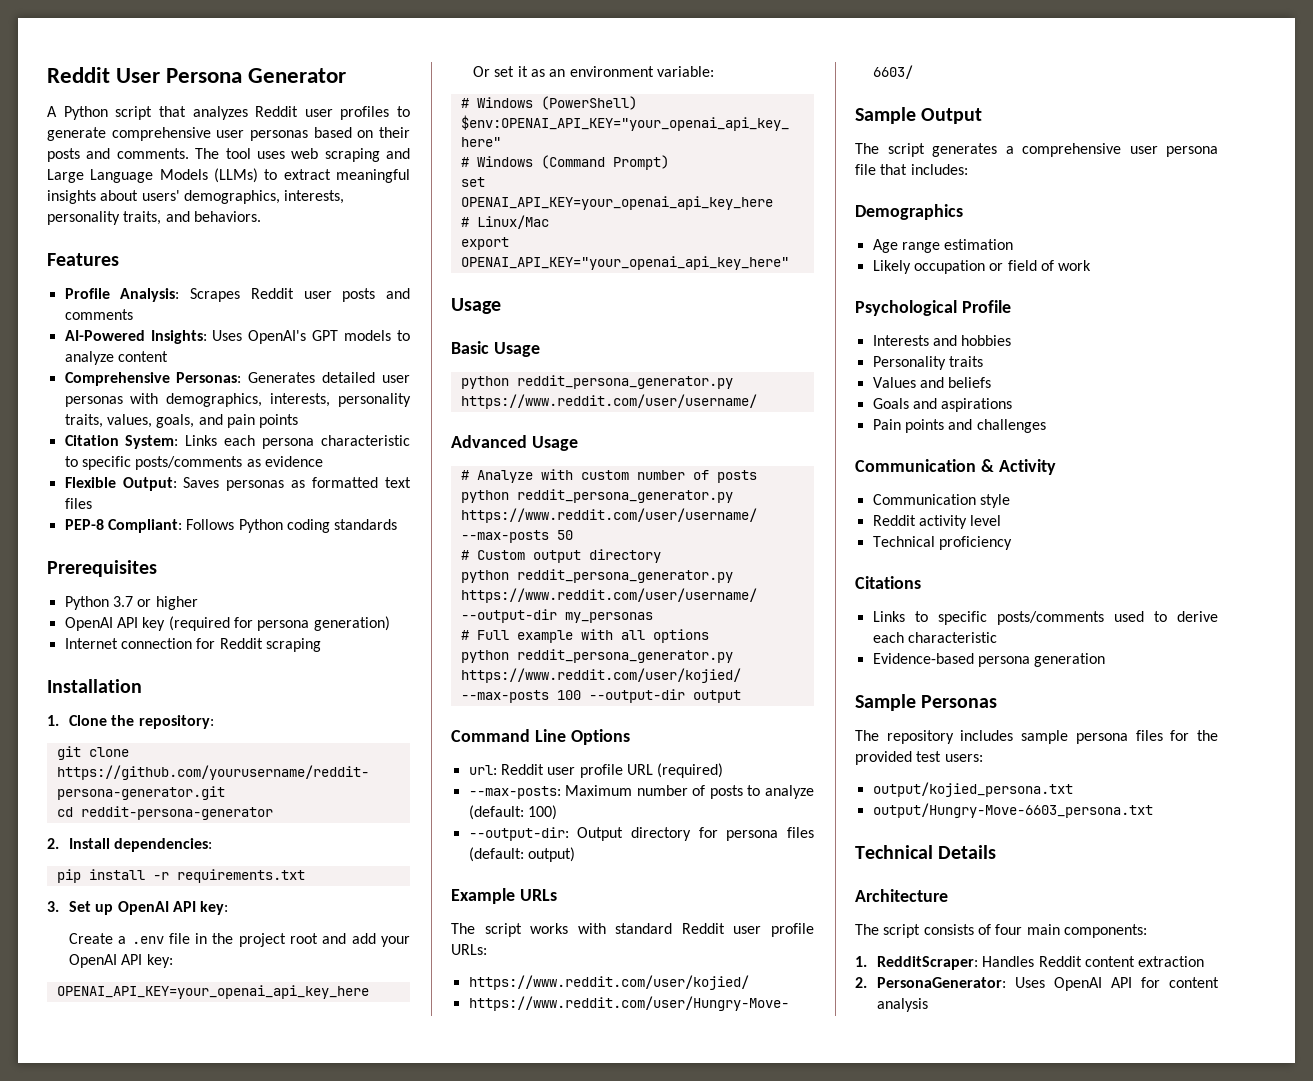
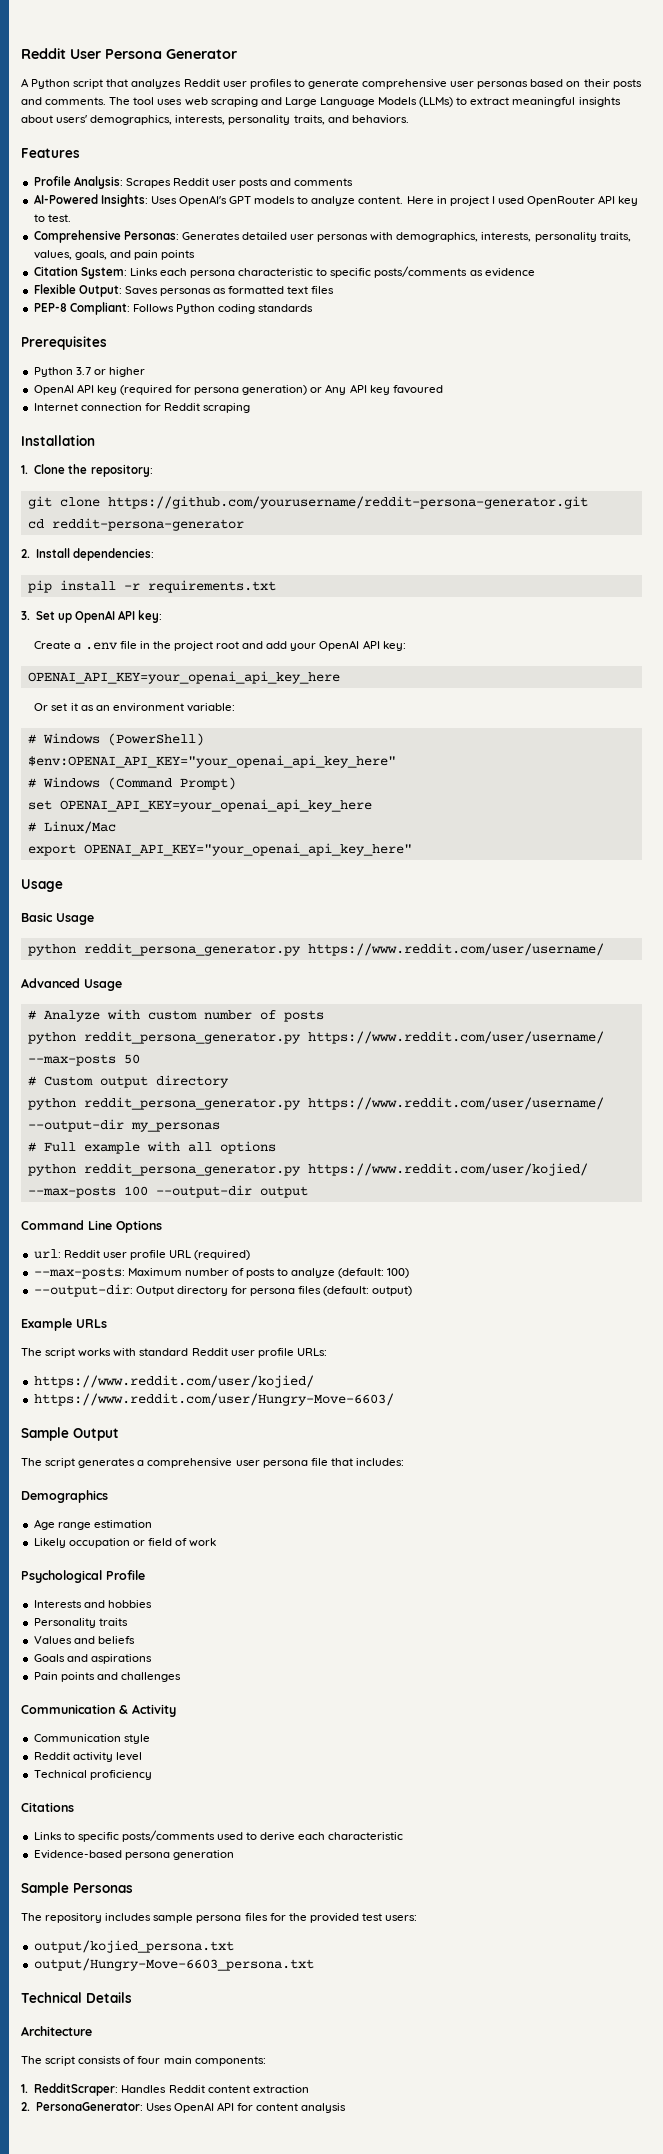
[117,351,168,362] content -> [358,195,639,206] [33,214,71,222] content. Here in project I used OpenRouter API key to test.
(390, 623) none -> [310,384,443,395] or Any API key favoured

